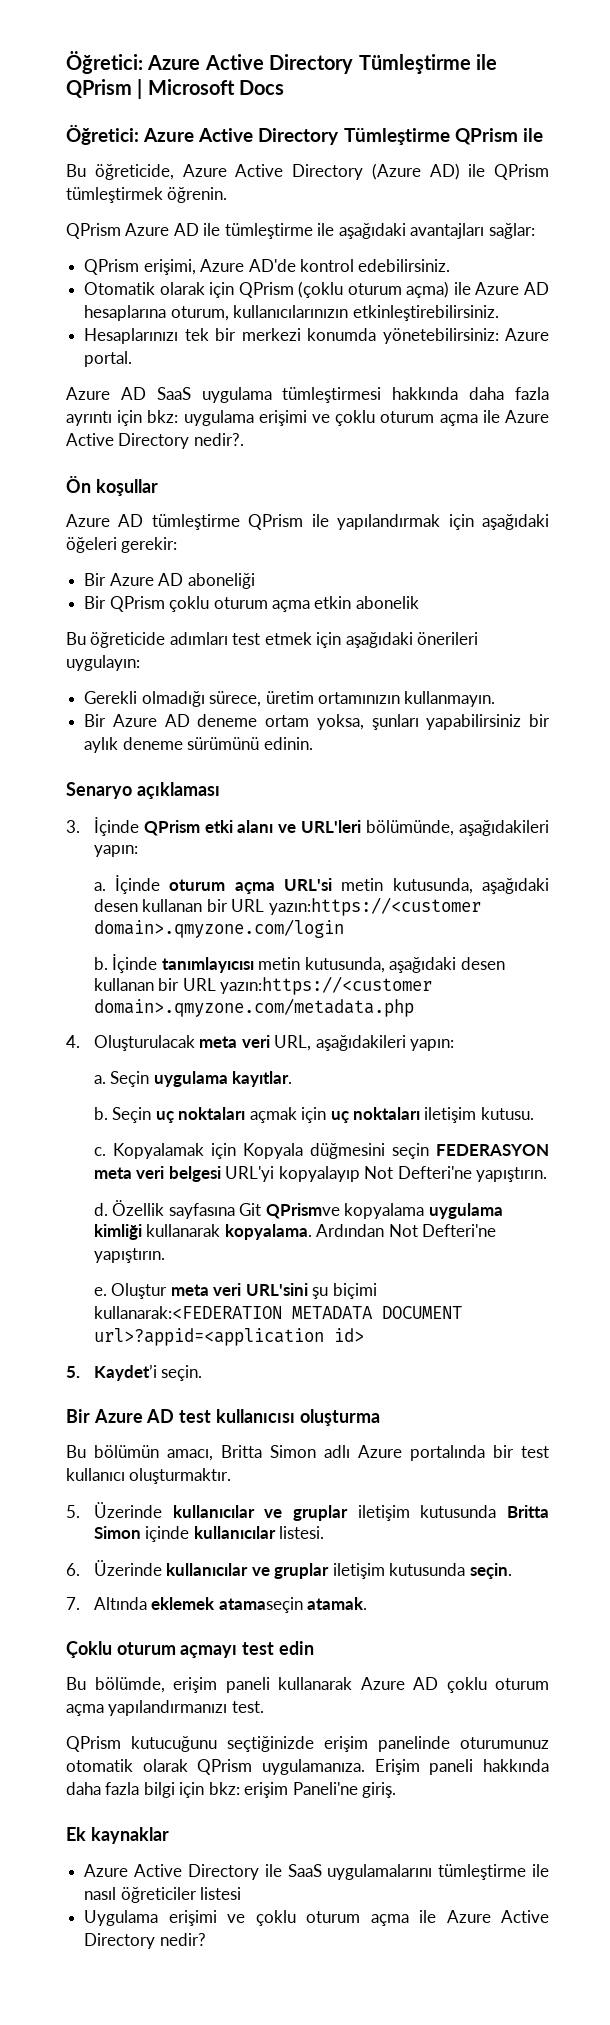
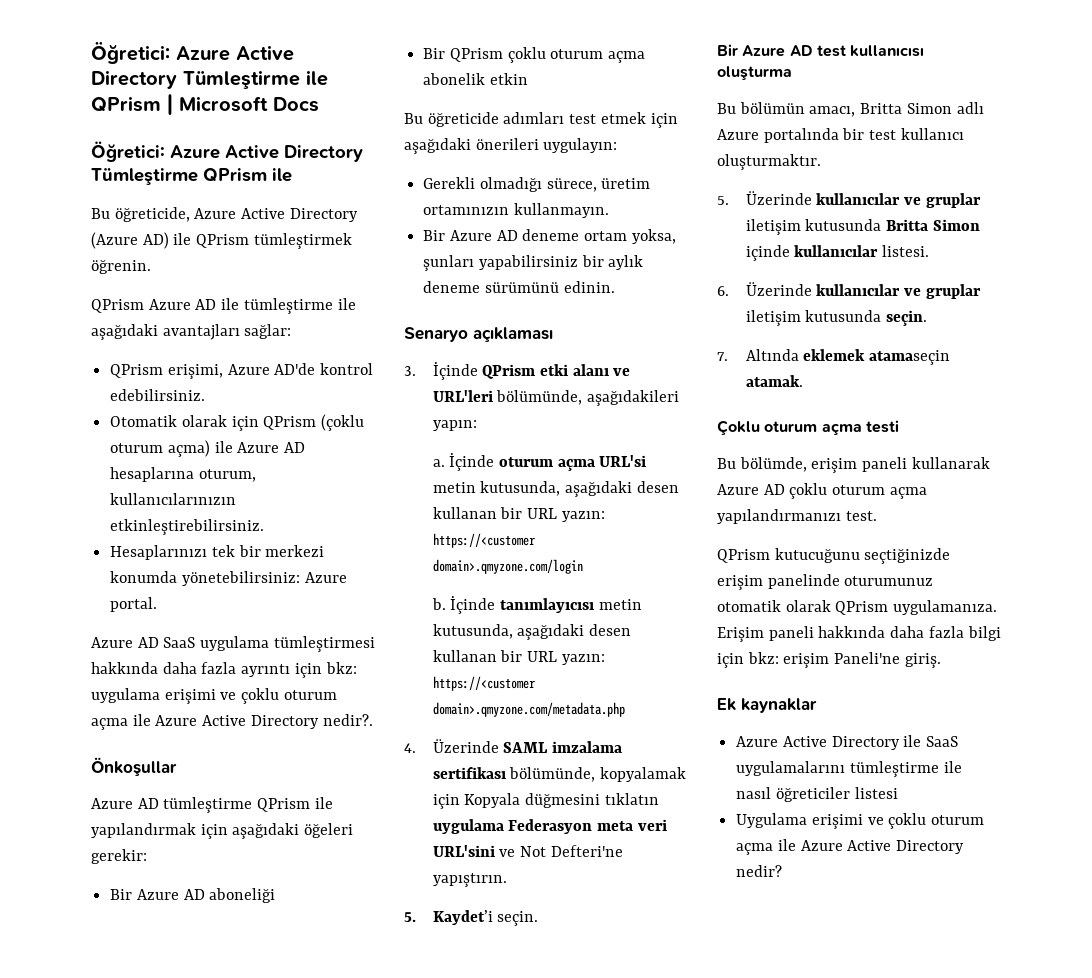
[66,476,158,496] Ön koşullar -> [91,757,177,776] Önkoşullar
(310, 606) none -> [423,73,486,85] abonelik
[355,596,419,609] abonelik -> (528, 79) none
[268,897,481,916] yazın:https://<customer -> [561,511,605,522] [432,533,535,548] yazın: https://<customer
[220,976,433,995] yazın:https://<customer -> [561,654,605,665] [432,676,535,691] yazın: https://<customer
[93,1035,455,1051] [93,1071,293,1087] [93,1107,534,1123] [93,1143,549,1159] [93,1166,548,1182] [93,1200,503,1219] [93,1224,497,1240] [93,1248,165,1263] [93,1283,377,1299] [93,1306,462,1319] [93,1328,364,1346] Oluşturulacak meta veri URL, aşağıdakileri yapın: // a. Seçin uygulama kayıtlar. // b. Seçin uç noktaları açmak için uç noktaları iletişim kutusu. // c. Kopyalamak için Kopyala düğmesini seçin FEDERASYON meta veri belgesi URL'yi kopyalayıp Not Defteri'ne yapıştırın. // d. Özellik sayfasına Git QPrismve kopyalama uygulama kimliği kullanarak kopyalama. Ardından Not Defteri'ne yapıştırın. // e. Oluştur meta veri URL'sini şu biçimi kullanarak:<FEDERATION METADATA DOCUMENT url>?appid=<application id> -> [432,739,622,753] [432,767,686,782] [432,793,659,809] [432,819,667,834] [432,845,623,857] [432,873,507,887] Üzerinde SAML imzalama sertifikası bölümünde, kopyalamak için Kopyala düğmesini tıklatın uygulama Federasyon meta veri URL'sini ve Not Defteri'ne yapıştırın.
[180,1641,314,1658] açmayı test edin -> [821,420,899,435] açma testi

